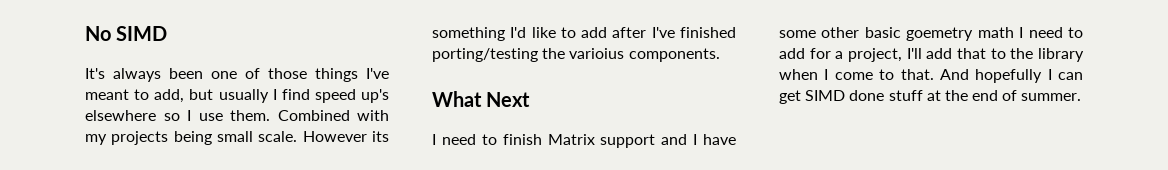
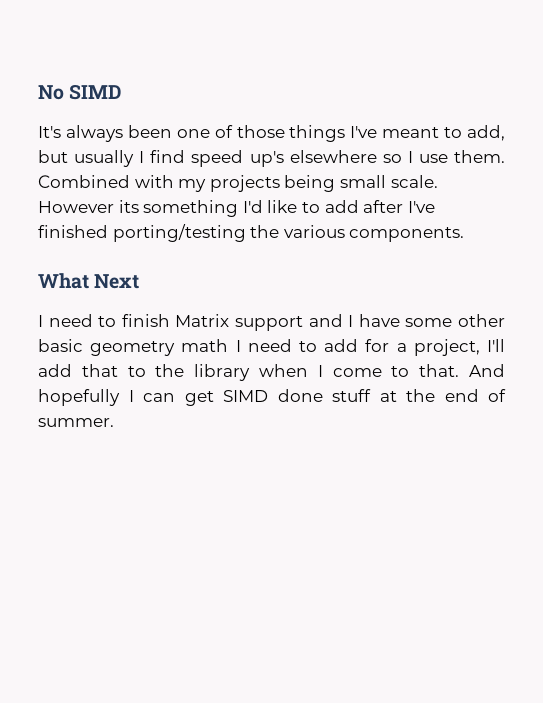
[569,48,625,59] varioius -> [283,225,345,238] various
[906,27,974,41] goemetry -> [90,341,176,356] geometry

